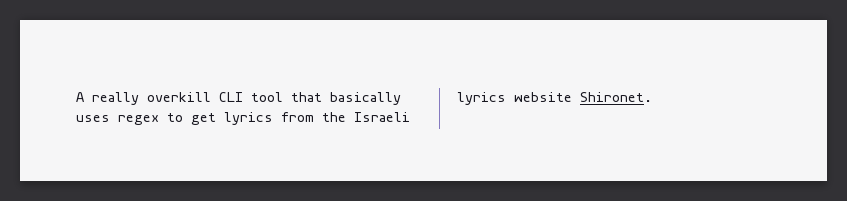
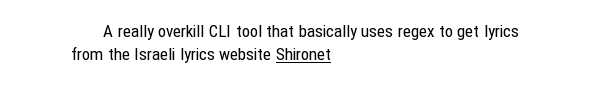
[580,92,652,102] Shironet. -> [275,48,331,60] Shironet

